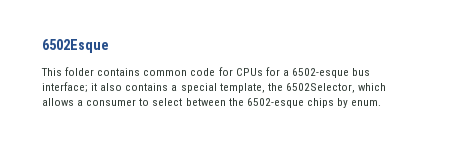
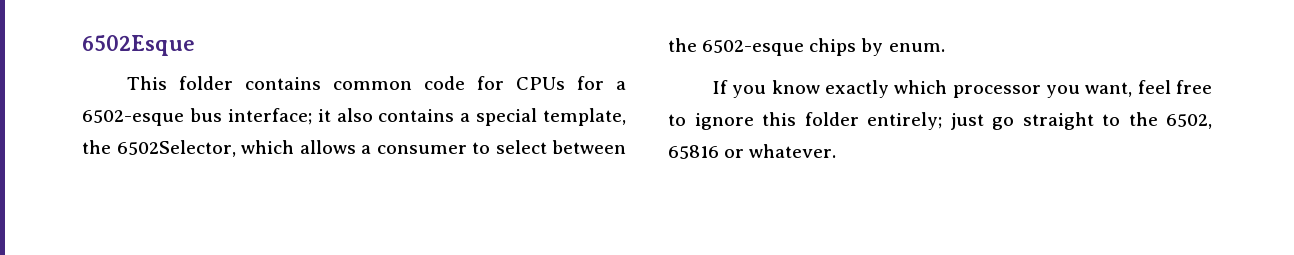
(382, 103) none -> [713,80,1212,98] [668,112,1212,130] [668,144,837,159] // If you know exactly which processor you want, feel free to ignore this folder entirely; just go straight to the 6502, 65816 or whatever.

